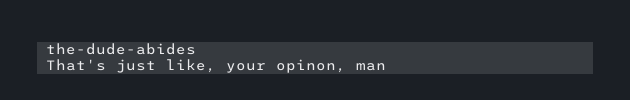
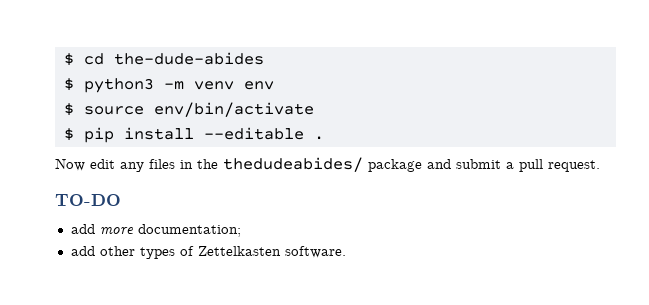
(45, 49) none -> [63,53,104,66] $ cd
[45,59,386,73] That's just like, your opinon, man -> [63,78,274,93] [63,102,314,117] [63,127,324,143] [55,157,600,172] [55,194,121,206] [70,224,241,237] [70,246,346,259] $ python3 -m venv env // $ source env/bin/activate // $ pip install --editable . // Now edit any files in the thedudeabides/ package and submit a pull request. // TO-DO // add more documentation; // add other types of Zettelkasten software.

